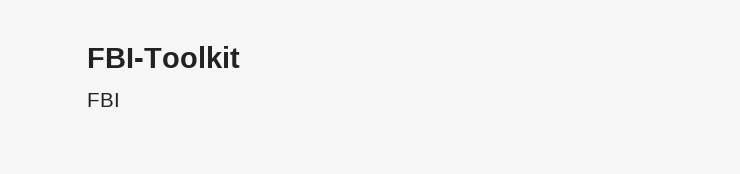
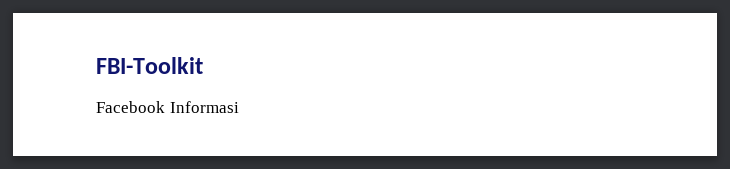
[87,93,120,107] FBI -> [96,101,239,113] Facebook Informasi

